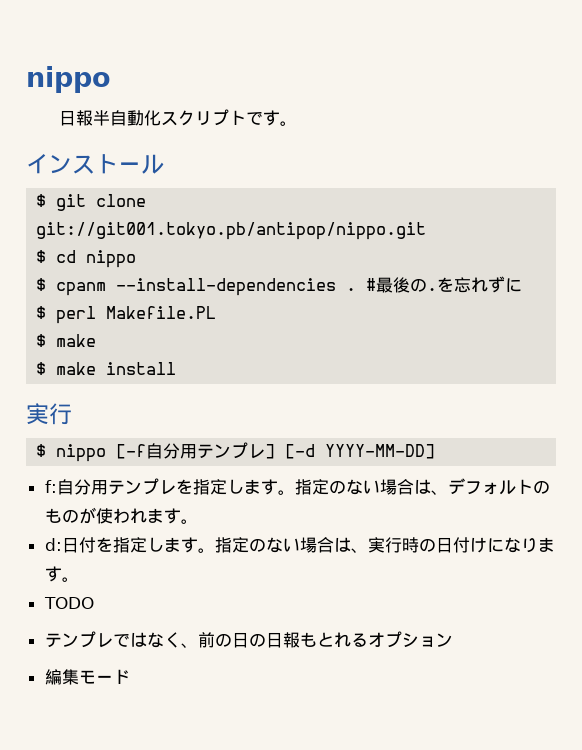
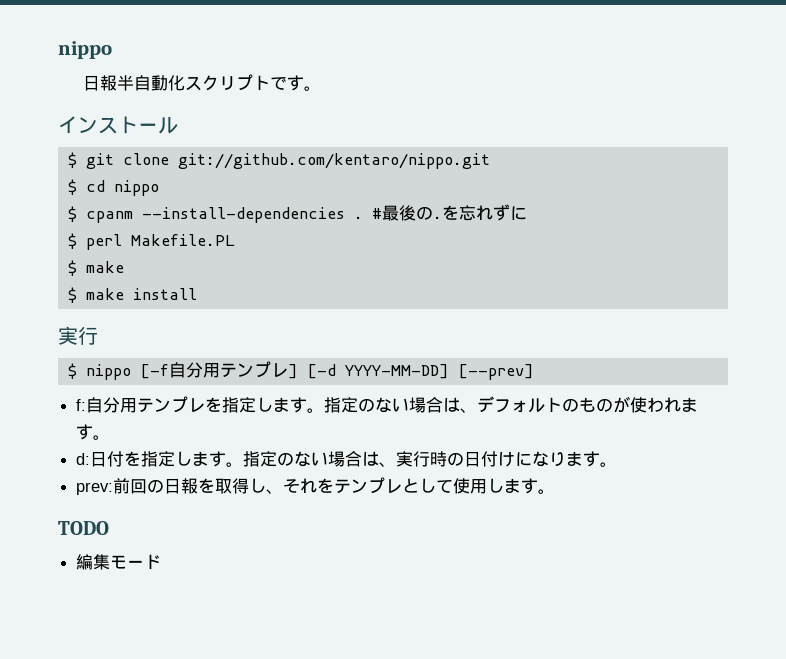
[36,222,427,240] git://git001.tokyo.pb/antipop/nippo.git -> [177,153,490,169] git://github.com/kentaro/nippo.git
(436, 451) none -> [457,364,534,380] [--prev]
[43,597,94,609] [44,631,453,648] TODO // テンプレではなく、前の日の日報もとれるオプション -> [76,477,556,495] [58,521,109,535] prev:前回の日報を取得し、それをテンプレとして使用します。 // TODO

